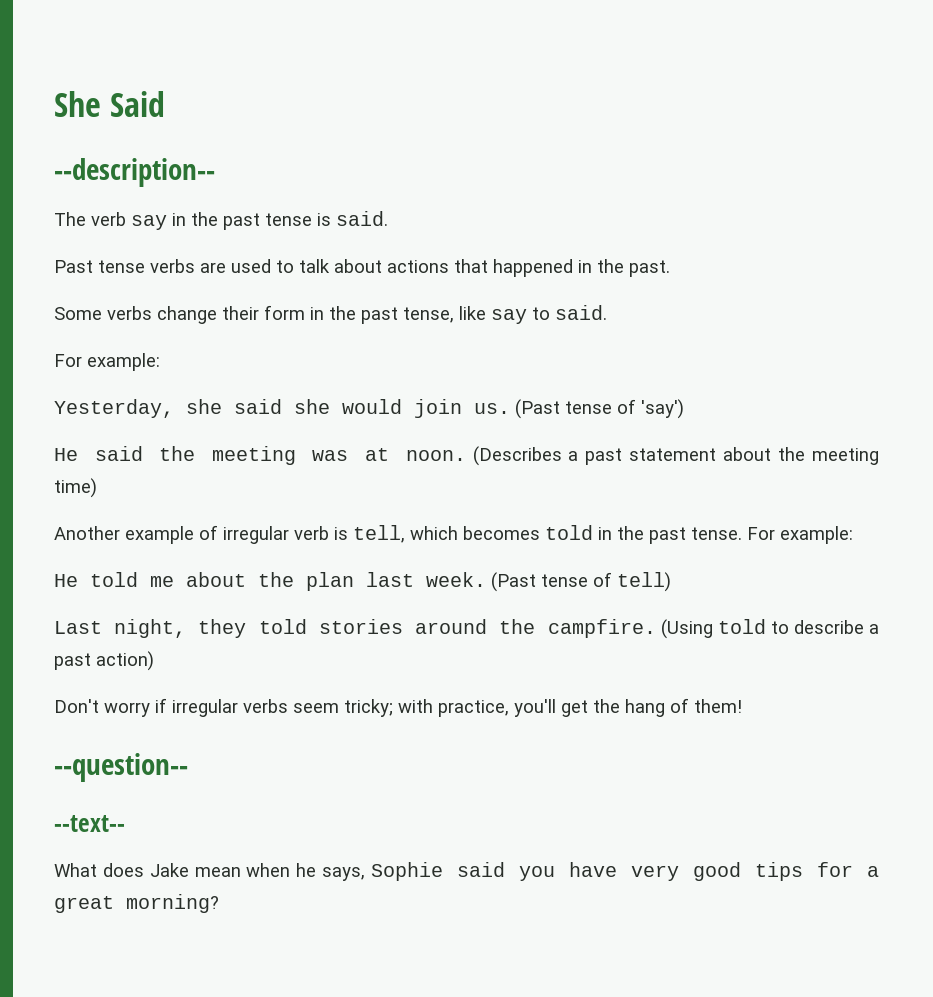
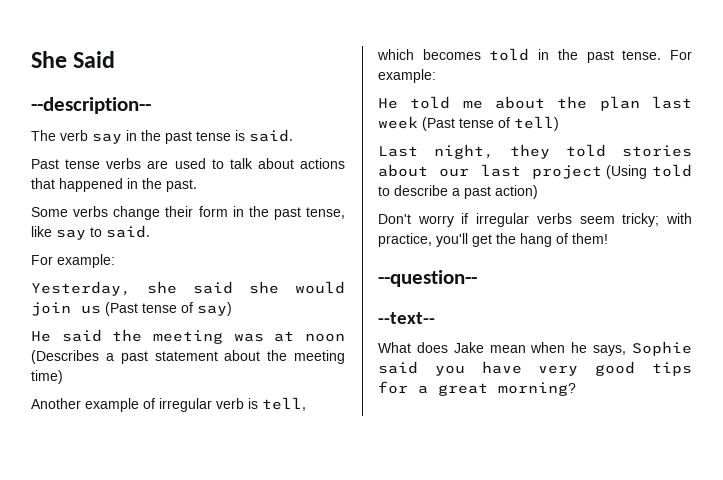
[474,399,684,419] us. (Past tense of 'say') -> [81,302,232,316] us (Past tense of say)
[405,450,466,461] noon. -> [305,333,345,342] noon
[426,572,486,587] week. -> [378,116,418,129] week
[415,619,656,638] around the campfire. -> [378,164,602,179] about our last project

